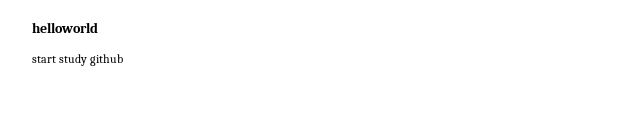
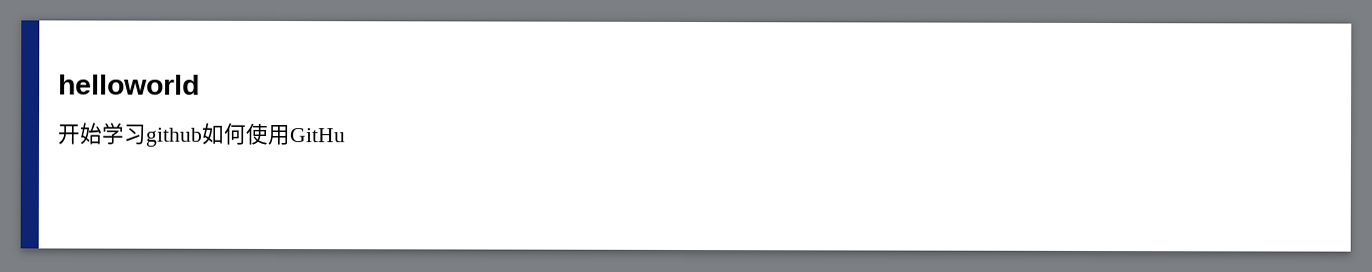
[32,54,124,66] start study github -> [57,122,346,147] 开始学习github如何使用GitHu

